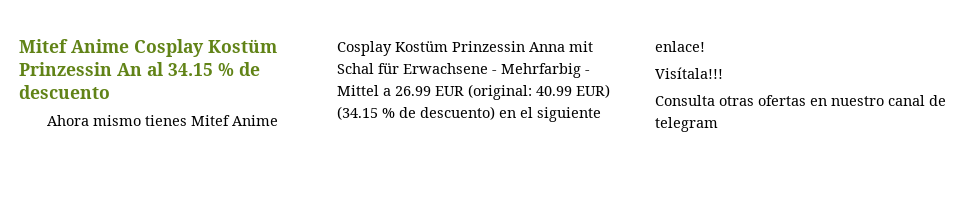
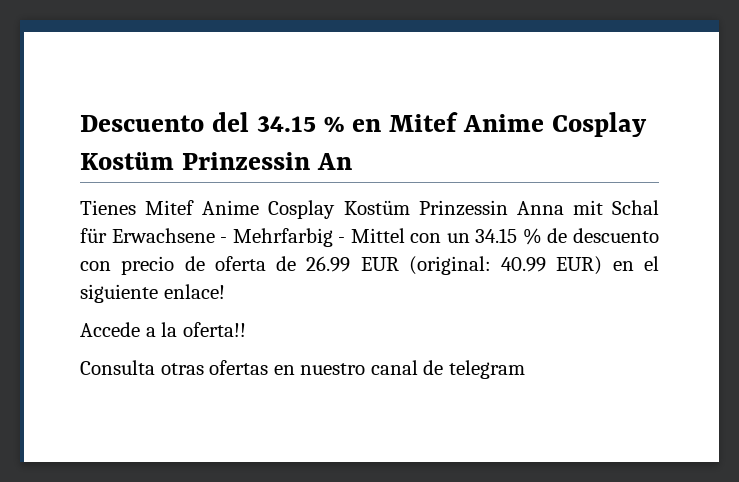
(19, 46) none -> [80,112,381,132] Descuento del 34.15 % en
[147,62,260,76] [19,85,110,99] [47,115,188,126] al 34.15 % de descuento // Ahora mismo tienes -> [80,200,136,215] // Tienes
[383,88,391,96] a -> [410,228,660,245] [80,256,297,275] con un 34.15 % de descuento con precio de oferta de
[337,106,495,120] (34.15 % de descuento) -> (603, 265) none
[655,67,723,79] Visítala!!! -> [80,322,246,337] Accede a la oferta!!

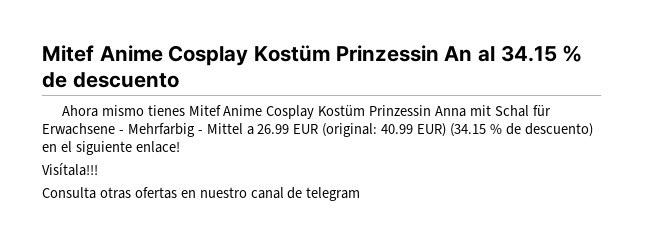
[80,112,381,132] Descuento del 34.15 % en -> (42, 53) none
[80,200,136,215] // Tienes -> [478,45,583,62] [42,72,179,88] [61,105,185,117] al 34.15 % de descuento // Ahora mismo tienes
[410,228,660,245] [80,256,297,275] con un 34.15 % de descuento con precio de oferta de -> [246,126,254,135] a
(603, 265) none -> [450,123,593,137] (34.15 % de descuento)
[80,322,246,337] Accede a la oferta!! -> [42,163,98,176] Visítala!!!

